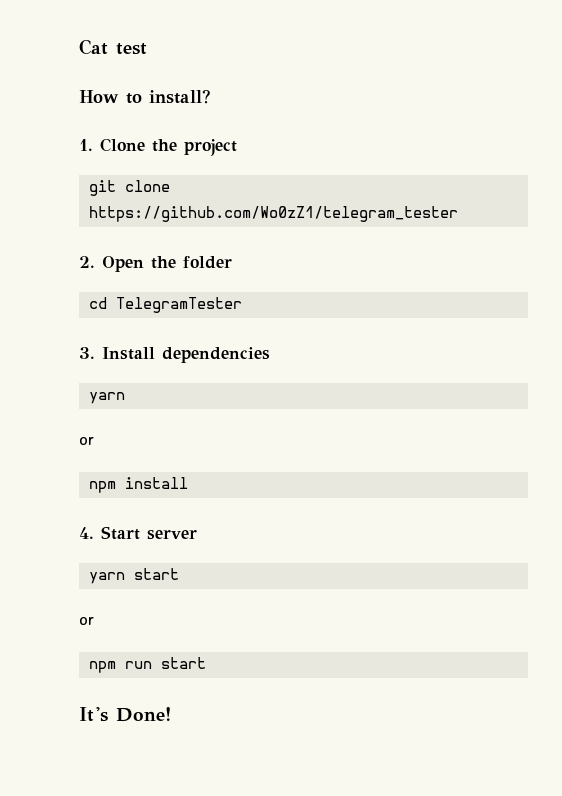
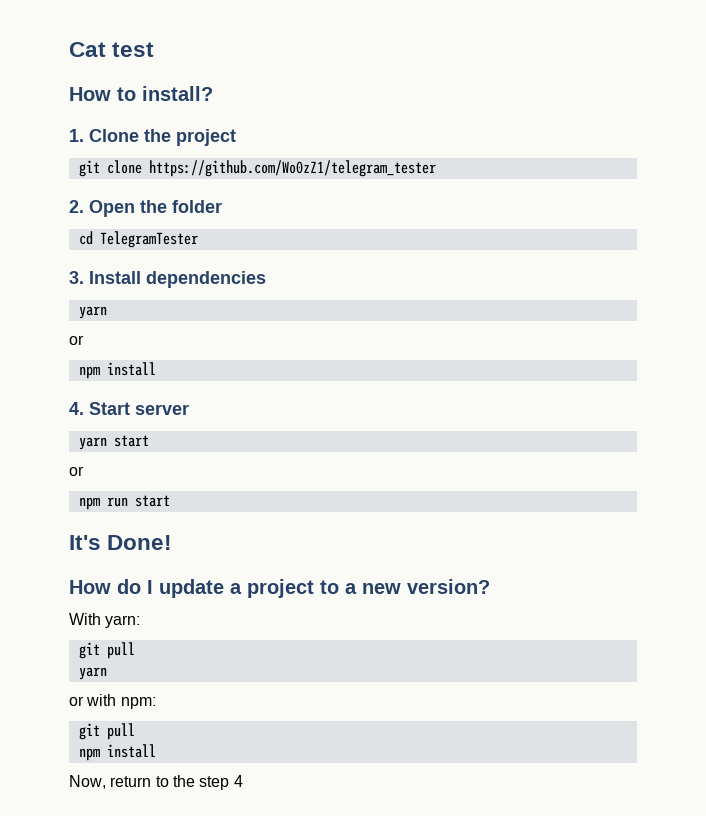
(171, 714) none -> [69,579,490,598] [69,613,141,628] [78,642,135,659] [78,667,107,680] [69,694,156,709] [78,723,135,740] [78,744,156,761] [69,775,243,790] // How do I update a project to a new version? // With yarn: // git pull // yarn // or with npm: // git pull // npm install // Now, return to the step 4

